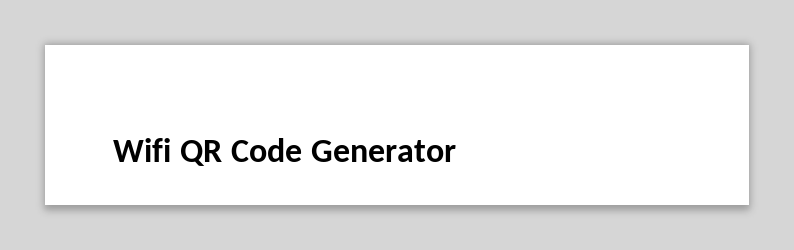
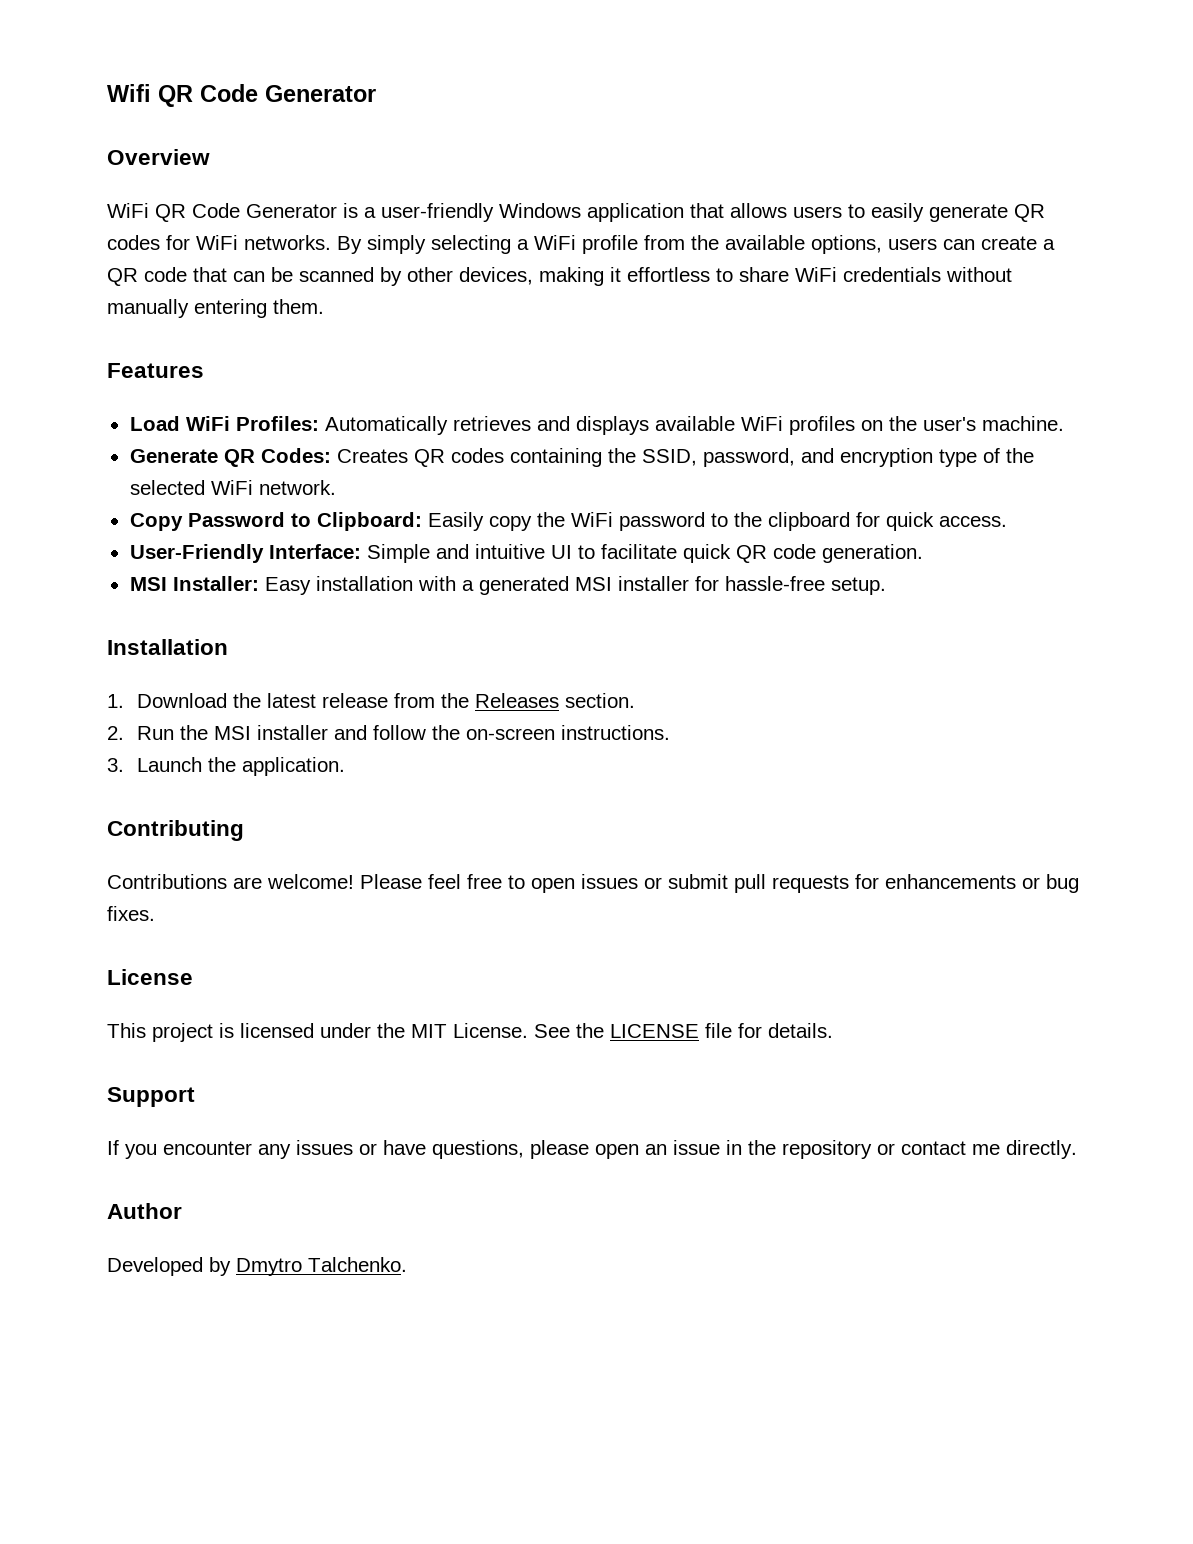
(457, 151) none -> [107,149,210,165] [107,203,1045,222] [107,235,1055,254] [107,267,1012,286] [107,299,324,318] [107,363,204,378] [129,416,1064,435] [129,448,1034,467] [129,480,336,495] [129,512,1007,531] [129,544,923,563] [129,576,886,595] [107,639,228,655] [107,693,635,708] [107,725,670,740] [107,757,345,776] [107,820,244,841] [107,874,1079,893] [107,906,155,921] [107,969,193,985] [107,1023,833,1042] [107,1087,195,1107] [107,1140,1077,1159] [107,1203,182,1219] [107,1257,407,1276] // Overview // WiFi QR Code Generator is a user-friendly Windows application that allows users to easily generate QR codes for WiFi networks. By simply selecting a WiFi profile from the available options, users can create a QR code that can be scanned by other devices, making it effortless to share WiFi credentials without manually entering them. // Features // Load WiFi Profiles: Automatically retrieves and displays available WiFi profiles on the user's machine. // Generate QR Codes: Creates QR codes containing the SSID, password, and encryption type of the selected WiFi network. // Copy Password to Clipboard: Easily copy the WiFi password to the clipboard for quick access. // User-Friendly Interface: Simple and intuitive UI to facilitate quick QR code generation. // MSI Installer: Easy installation with a generated MSI installer for hassle-free setup. // Installation // 1. Download the latest release from the Releases section. // 2. Run the MSI installer and follow the on-screen instructions. // 3. Launch the application. // Contributing // Contributions are welcome! Please feel free to open issues or submit pull requests for enhancements or bug fixes. // License // This project is licensed under the MIT License. See the LICENSE file for details. // Support // If you encounter any issues or have questions, please open an issue in the repository or contact me directly. // Author // Developed by Dmytro Talchenko.

